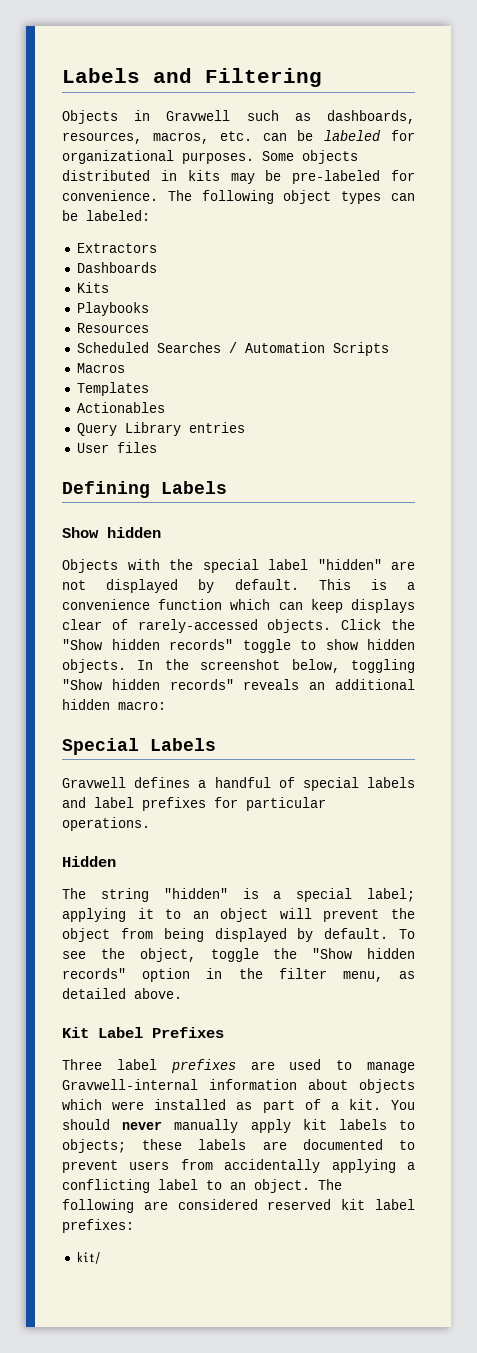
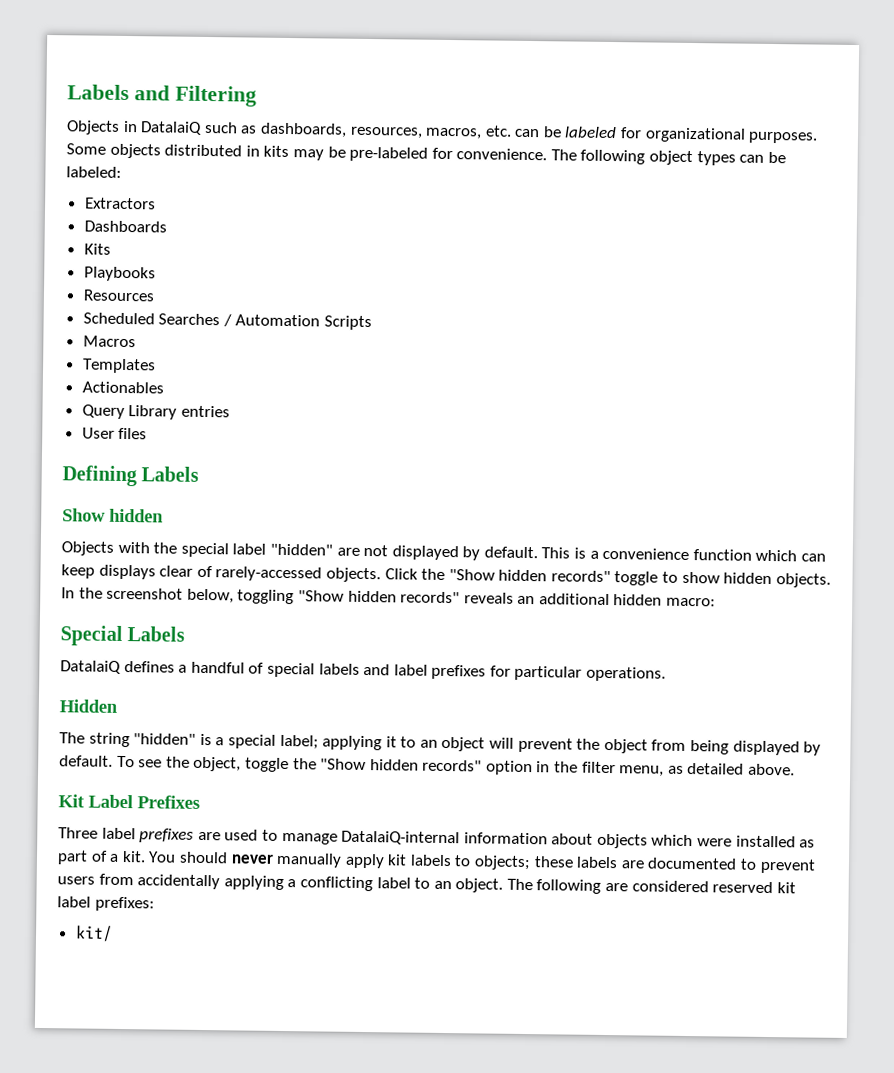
[166,110,231,121] Gravwell -> [140,121,203,135] DatalaiQ
[62,777,126,788] Gravwell -> [60,660,121,674] DatalaiQ
[62,1079,198,1090] Gravwell-internal -> [341,830,461,846] DatalaiQ-internal

